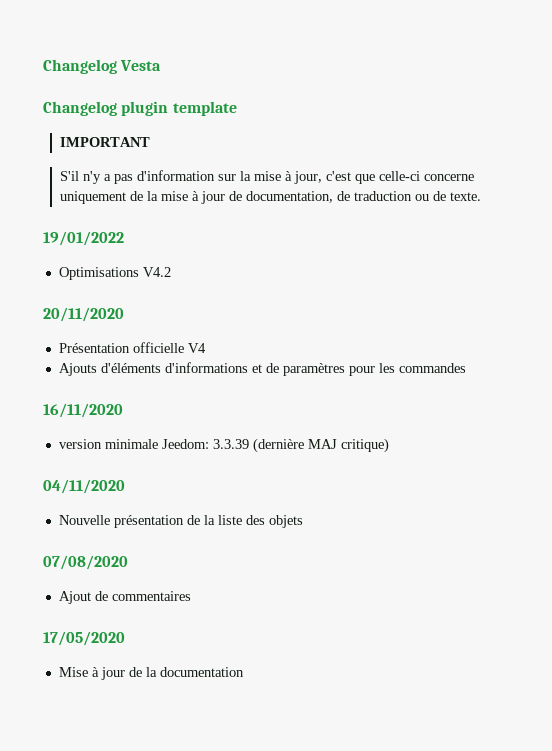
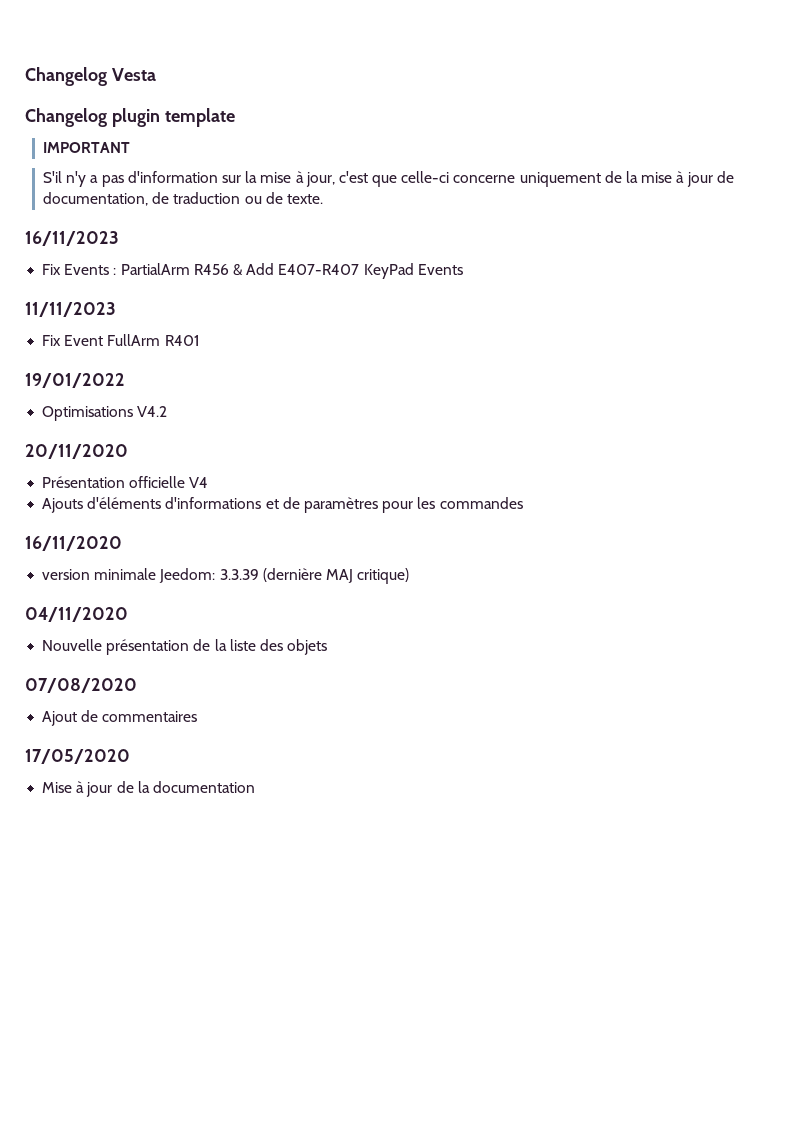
(481, 196) none -> [25,231,119,246] [42,263,463,279] [25,302,116,317] [42,334,200,346] // 16/11/2023 // Fix Events : PartialArm R456 & Add E407-R407 KeyPad Events // 11/11/2023 // Fix Event FullArm R401

